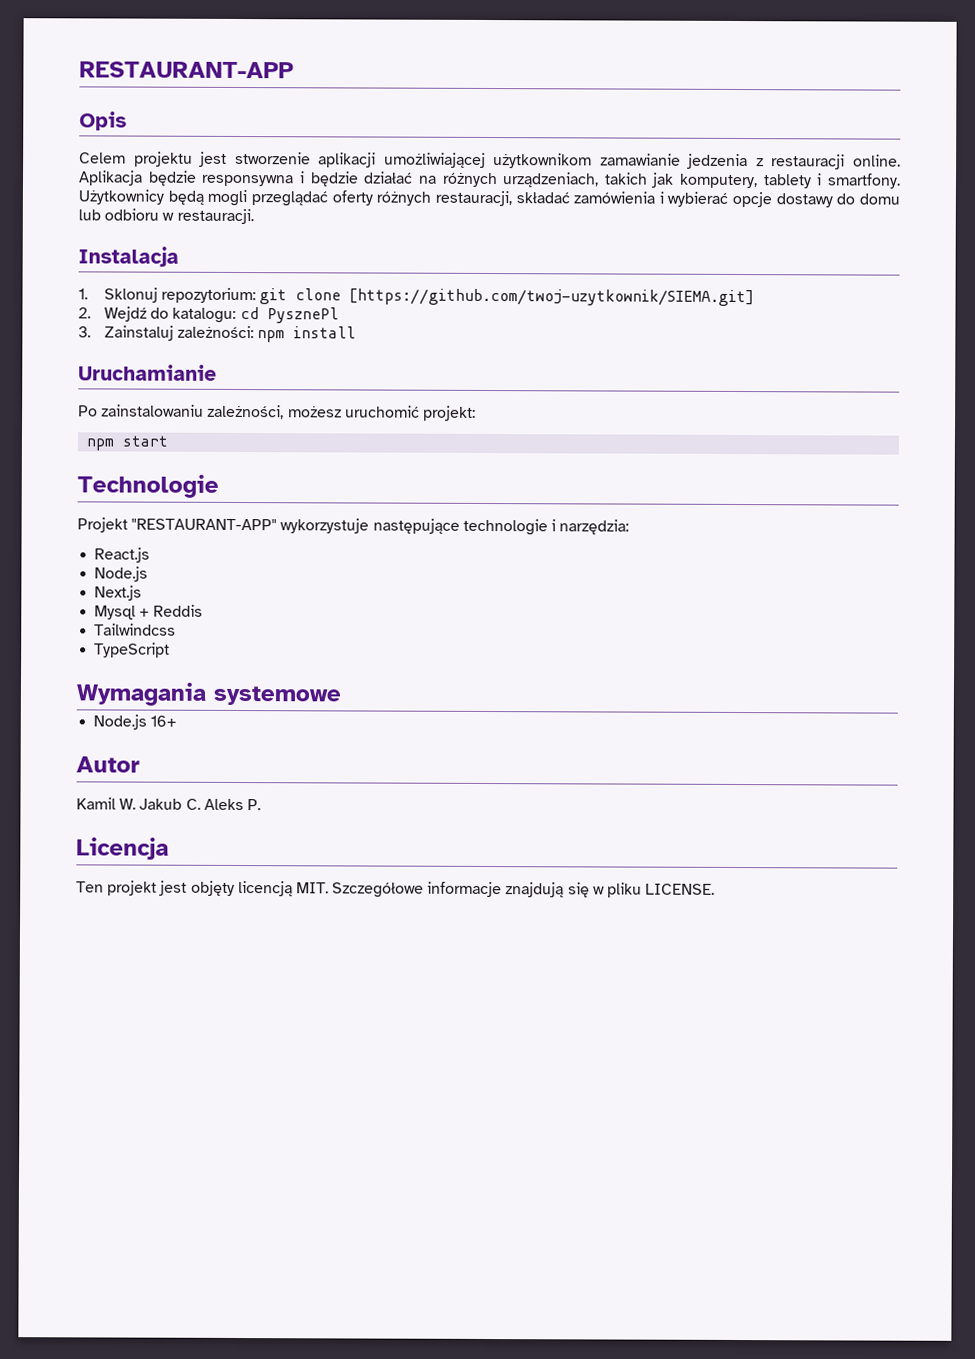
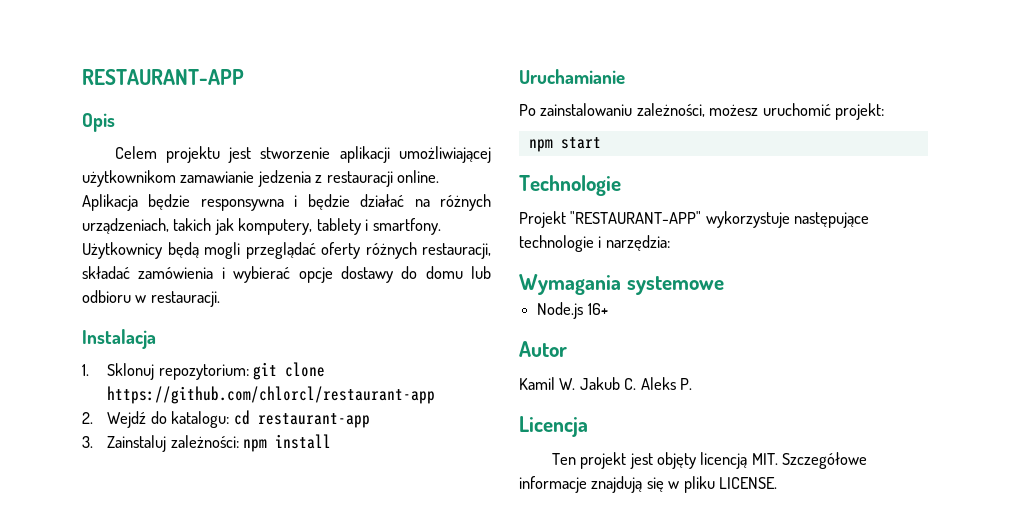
[349,288,755,307] [https://github.com/twoj-uzytkownik/SIEMA.git] -> [107,386,436,404] https://github.com/chlorcl/restaurant-app
[266,307,339,324] PysznePl -> [257,413,370,428] restaurant-app
[94,547,151,563] [94,566,149,582] [94,585,143,601] [94,604,204,620] [94,623,177,636] [94,642,171,658] // React.js // Node.js // Next.js // Mysql + Reddis // Tailwindcss // TypeScript -> (670, 243) none

